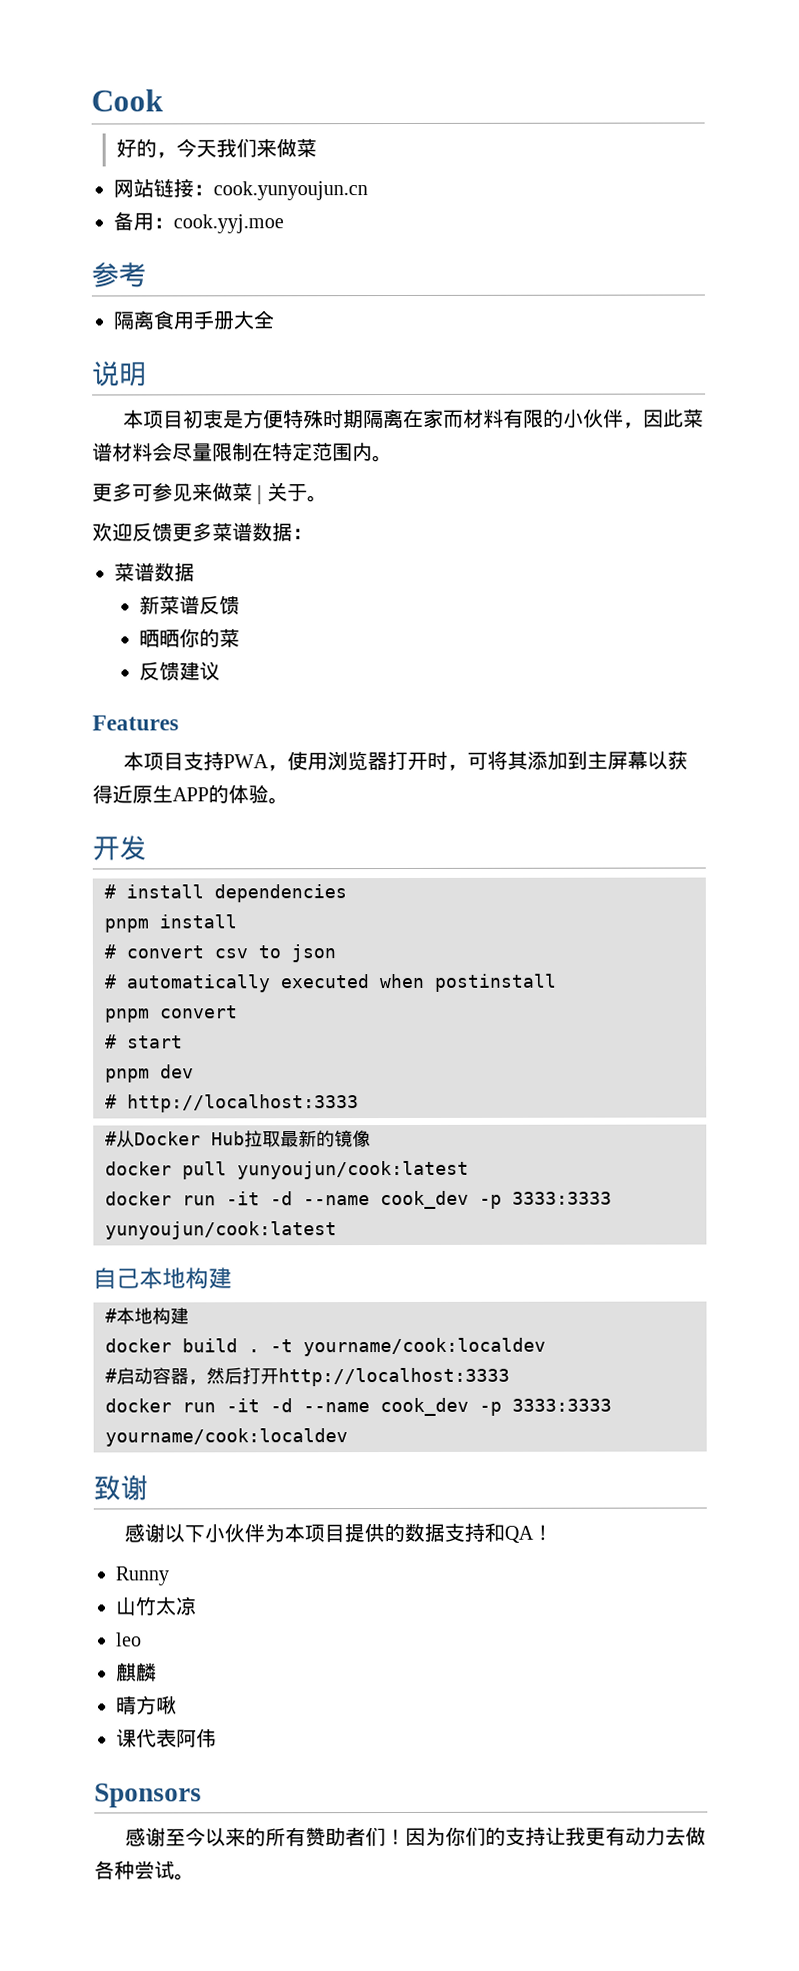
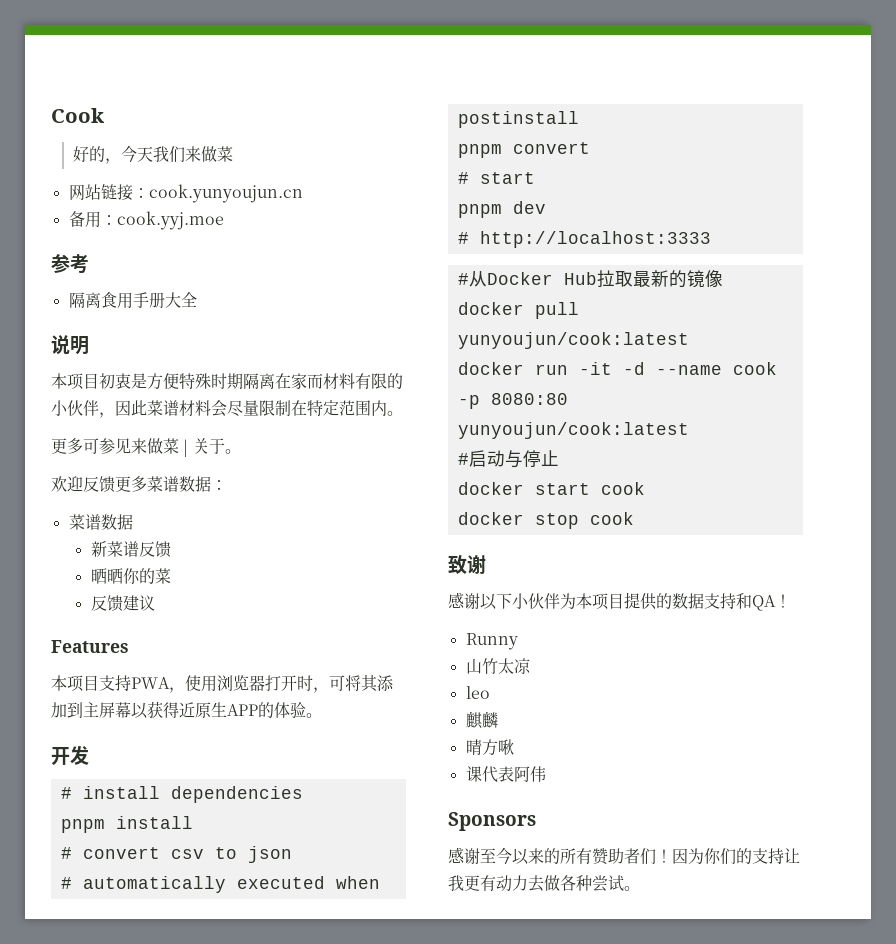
[380,1190,612,1210] [105,1221,337,1240] [93,1267,232,1290] [105,1307,189,1325] [105,1337,546,1357] [105,1367,510,1387] [105,1397,612,1417] [105,1428,348,1447] cook_dev -p 3333:3333 yunyoujun/cook:latest // 自己本地构建 // #本地构建 // docker build . -t yourname/cook:localdev // #启动容器，然后打开http://localhost:3333 // docker run -it -d --name cook_dev -p 3333:3333 yourname/cook:localdev -> [732,362,777,375] [457,393,568,409] [457,422,689,439] [457,450,559,468] [457,482,645,495] [457,512,634,529] cook -p 8080:80 yunyoujun/cook:latest // #启动与停止 // docker start cook // docker stop cook

